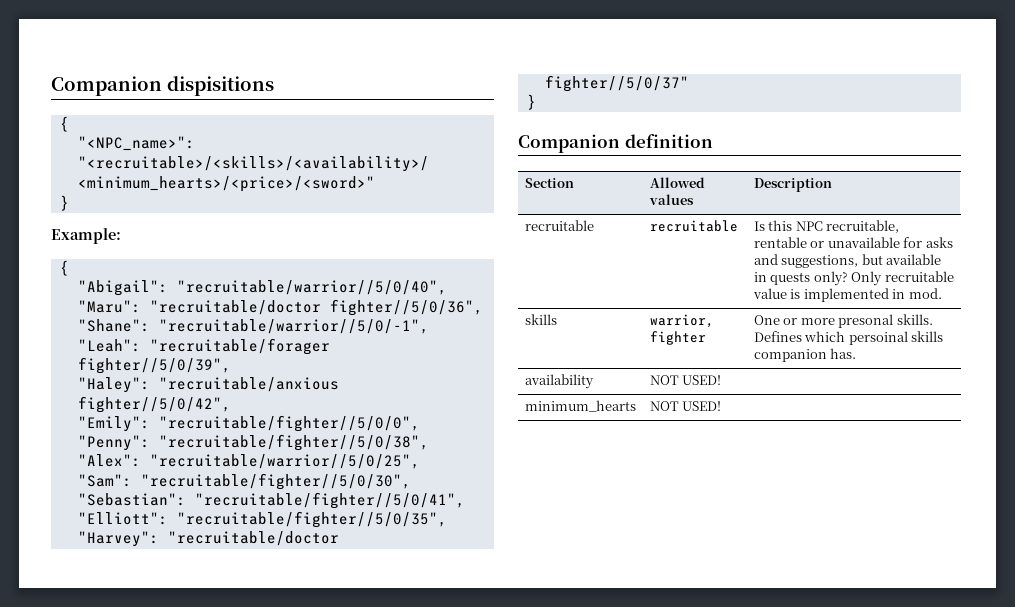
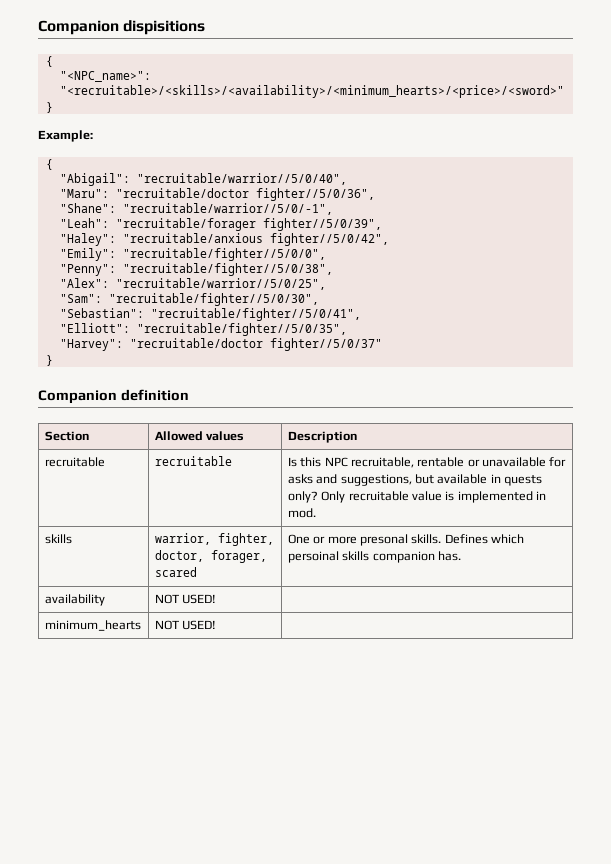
[649,331,706,345] fighter -> [217,533,274,546] [154,550,267,563] [154,567,197,577] fighter, doctor, forager, scared

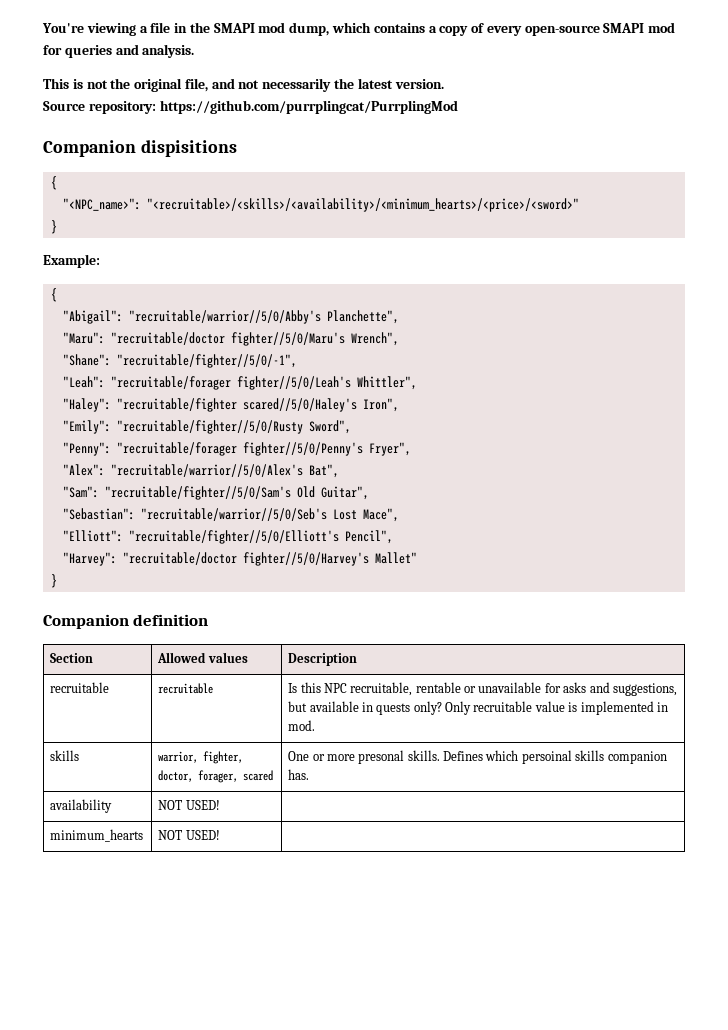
(38, 27) none -> [42,22,676,36] [43,44,195,58] [43,78,444,92] [43,100,458,114] You're viewing a file in the SMAPI mod dump, which contains a copy of every open-source SMAPI mod for queries and analysis. // This is not the original file, and not necessarily the latest version. // Source repository: https://github.com/purrplingcat/PurrplingMod //
[136,173,347,185] "recruitable/warrior//5/0/40", -> [129,310,400,324] "recruitable/warrior//5/0/Abby's Planchette",
[255,188,375,201] fighter//5/0/36", -> [231,332,400,346] fighter//5/0/Maru's Wrench",
[122,203,333,215] "recruitable/warrior//5/0/-1", -> [117,354,298,368] "recruitable/fighter//5/0/-1",
[262,218,382,231] fighter//5/0/39", -> [237,376,418,390] fighter//5/0/Leah's Whittler",
[122,233,389,246] "recruitable/anxious fighter//5/0/42", -> [117,398,400,412] "recruitable/fighter scared//5/0/Haley's Iron",
[122,248,326,261] "recruitable/fighter//5/0/0", -> [117,420,352,434] "recruitable/fighter//5/0/Rusty Sword",
[122,263,333,276] "recruitable/fighter//5/0/38", -> [117,442,412,456] "recruitable/forager fighter//5/0/Penny's Fryer",
[115,278,326,290] "recruitable/warrior//5/0/25", -> [111,464,340,478] "recruitable/warrior//5/0/Alex's Bat",
[108,293,319,306] [59,308,361,321] "recruitable/fighter//5/0/30", // "Sebastian": "recruitable/fighter//5/0/41", -> [105,486,370,500] [63,508,400,522] "recruitable/fighter//5/0/Sam's Old Guitar", // "Sebastian": "recruitable/warrior//5/0/Seb's Lost Mace",
[136,323,347,336] "recruitable/fighter//5/0/35", -> [129,530,394,544] "recruitable/fighter//5/0/Elliott's Pencil",
[269,338,382,351] fighter//5/0/37" -> [243,552,418,566] fighter//5/0/Harvey's Mallet"

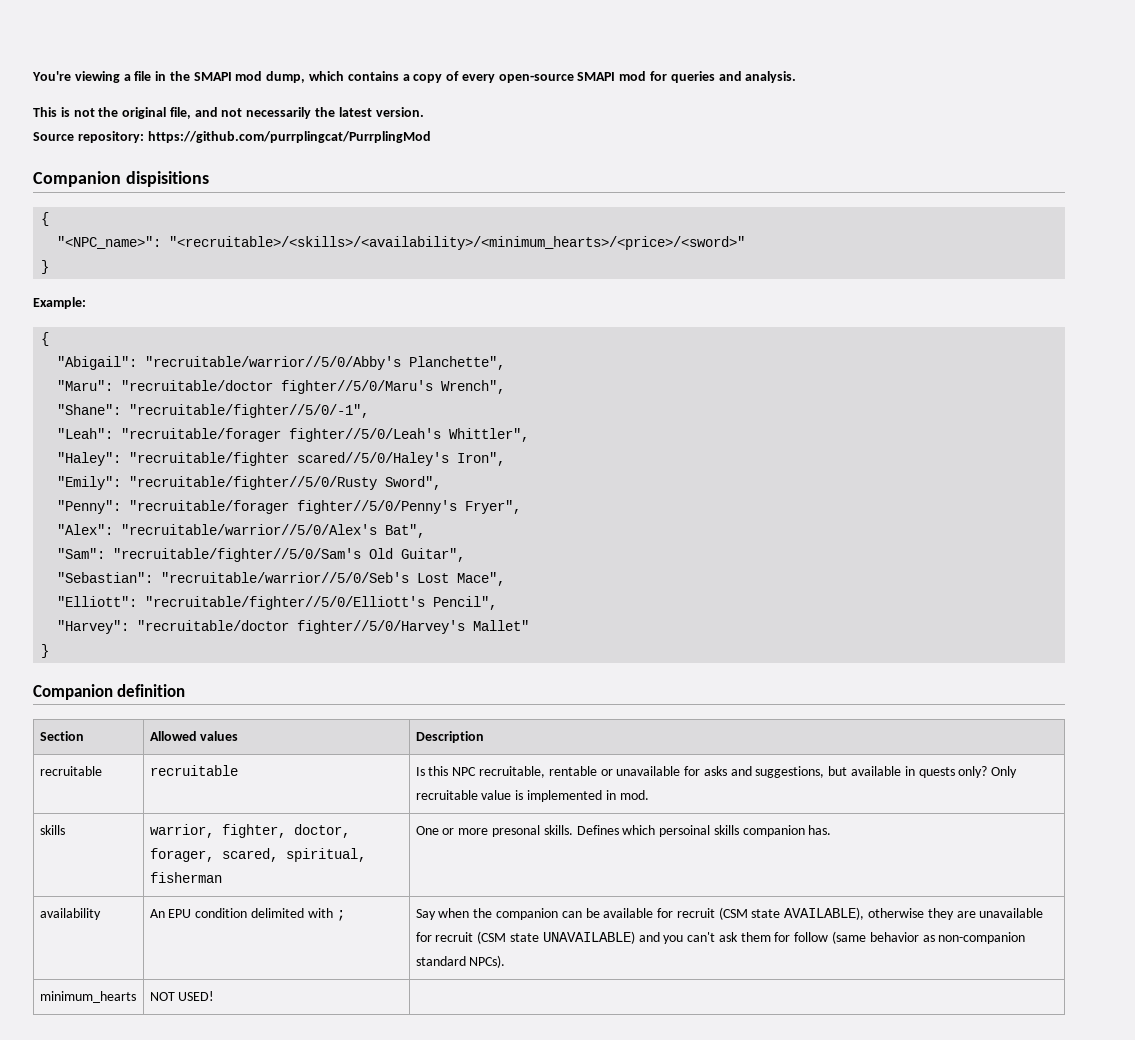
[243,770,274,781] scared -> [221,848,366,862] [149,872,222,883] scared, spiritual, fisherman
[158,800,220,810] NOT USED! | -> [149,908,345,921] [415,907,1044,920] [415,931,1026,944] [415,955,506,968] An EPU condition delimited with ; | Say when the companion can be available for recruit (CSM state AVAILABLE), otherwise they are unavailable for recruit (CSM state UNAVAILABLE) and you can't ask them for follow (same behavior as non-companion standard NPCs).

